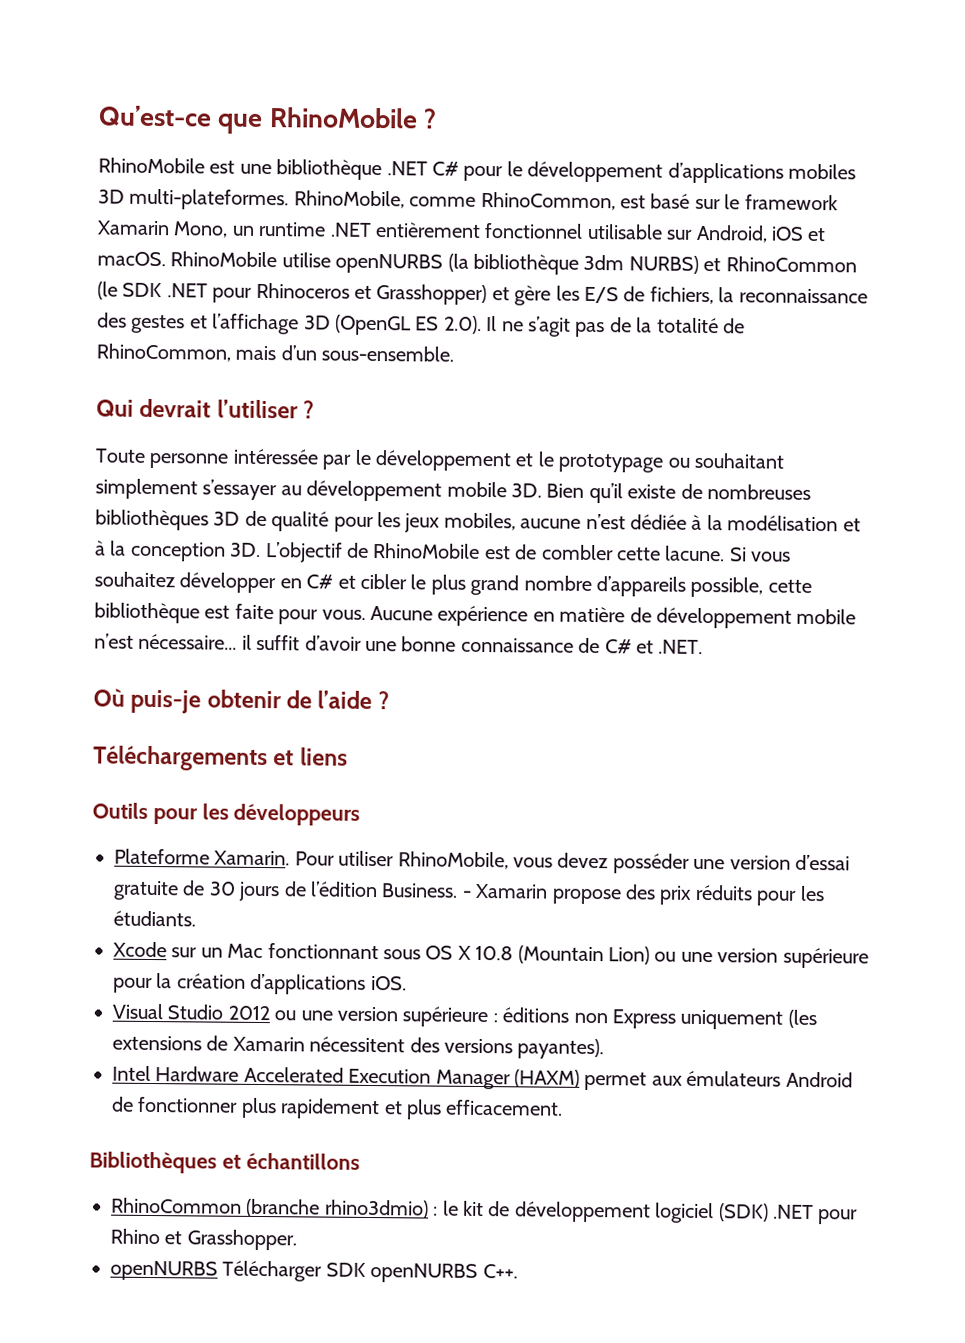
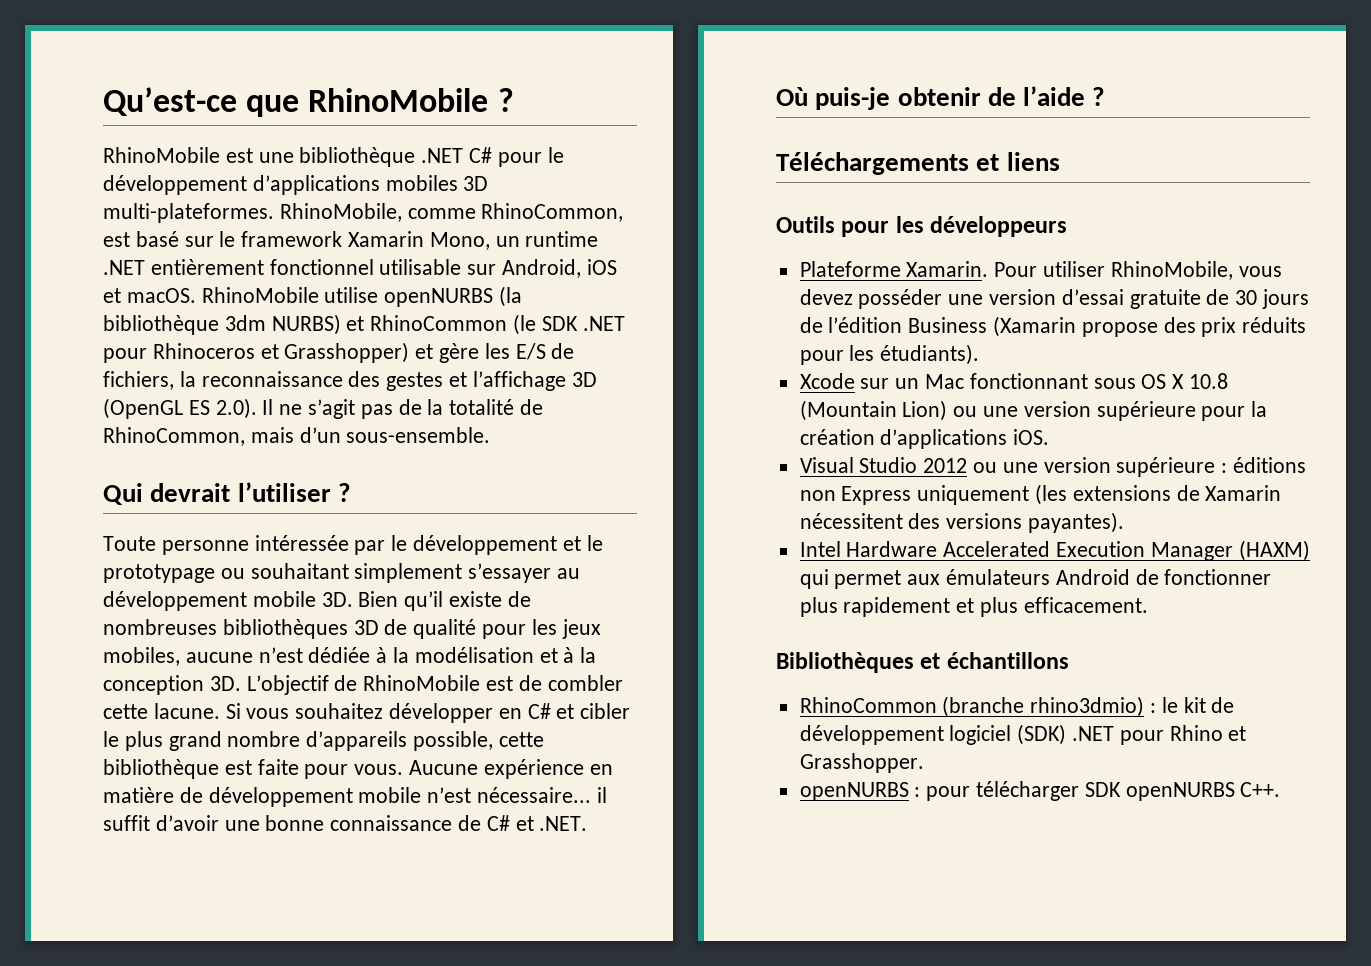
[381,883,549,899] Business. - Xamarin -> [908,316,1077,337] Business (Xamarin
[113,910,196,927] étudiants. -> [880,344,980,365] étudiants).
(580, 1078) none -> [799,569,829,589] qui
[222,1260,323,1282] Télécharger -> [914,781,1080,801] : pour télécharger

